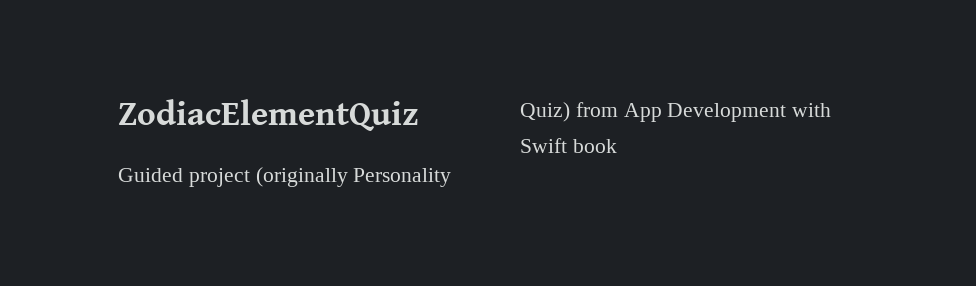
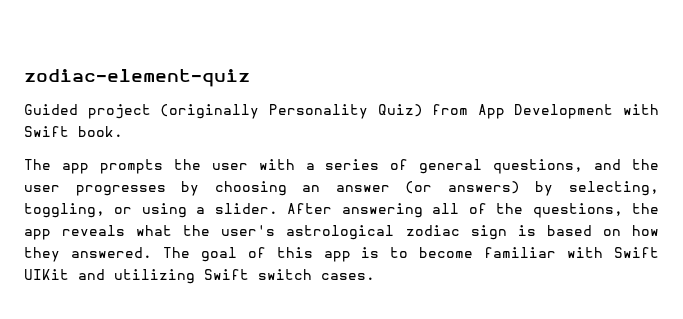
[118,99,419,131] ZodiacElementQuiz -> [24,69,250,87] zodiac-element-quiz
[572,139,617,153] book -> [78,126,123,137] [24,159,659,174] [24,181,659,196] [24,203,659,218] [24,225,659,240] [24,247,659,262] [24,269,375,284] book. // The app prompts the user with a series of general questions, and the user progresses by choosing an answer (or answers) by selecting, toggling, or using a slider. After answering all of the questions, the app reveals what the user's astrological zodiac sign is based on how they answered. The goal of this app is to become familiar with Swift UIKit and utilizing Swift switch cases.

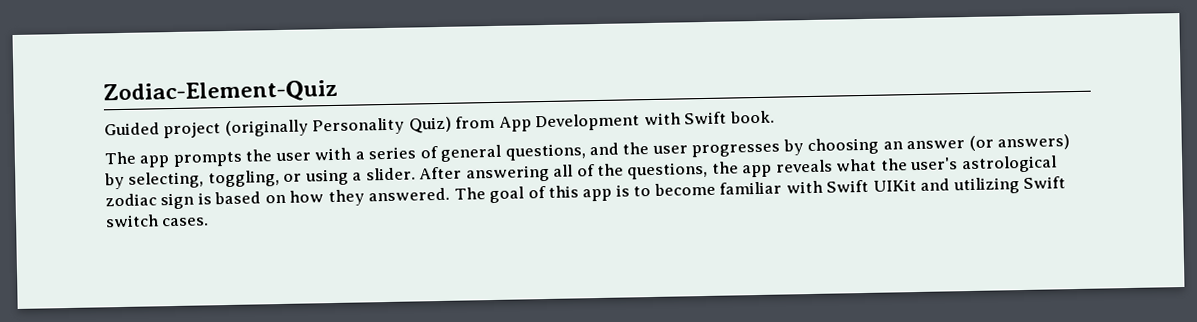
[24,69,250,87] zodiac-element-quiz -> [103,79,338,105] Zodiac-Element-Quiz

